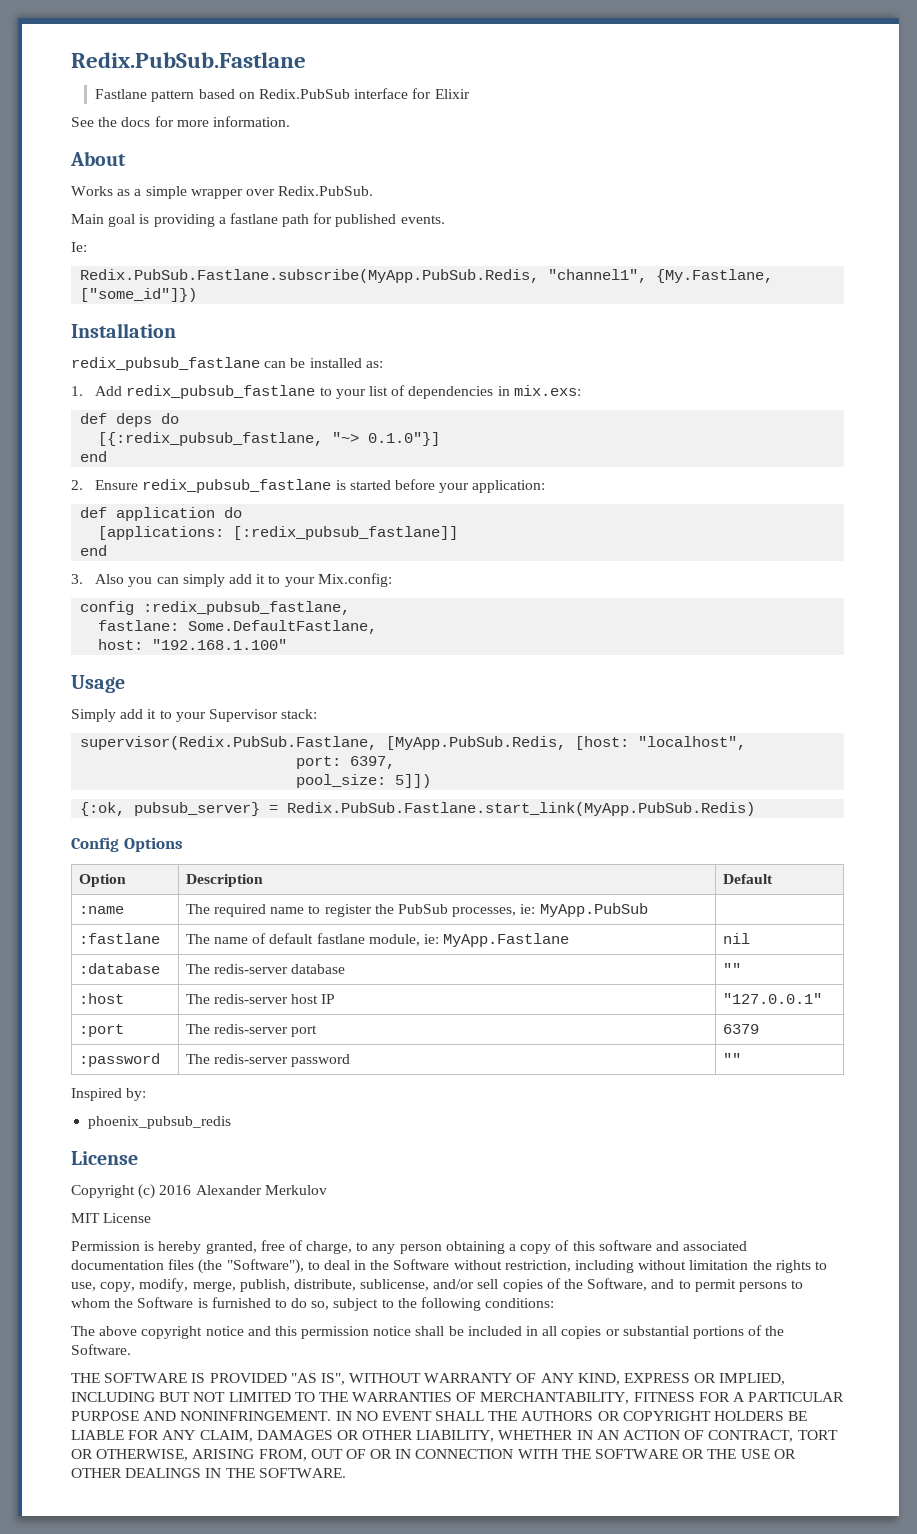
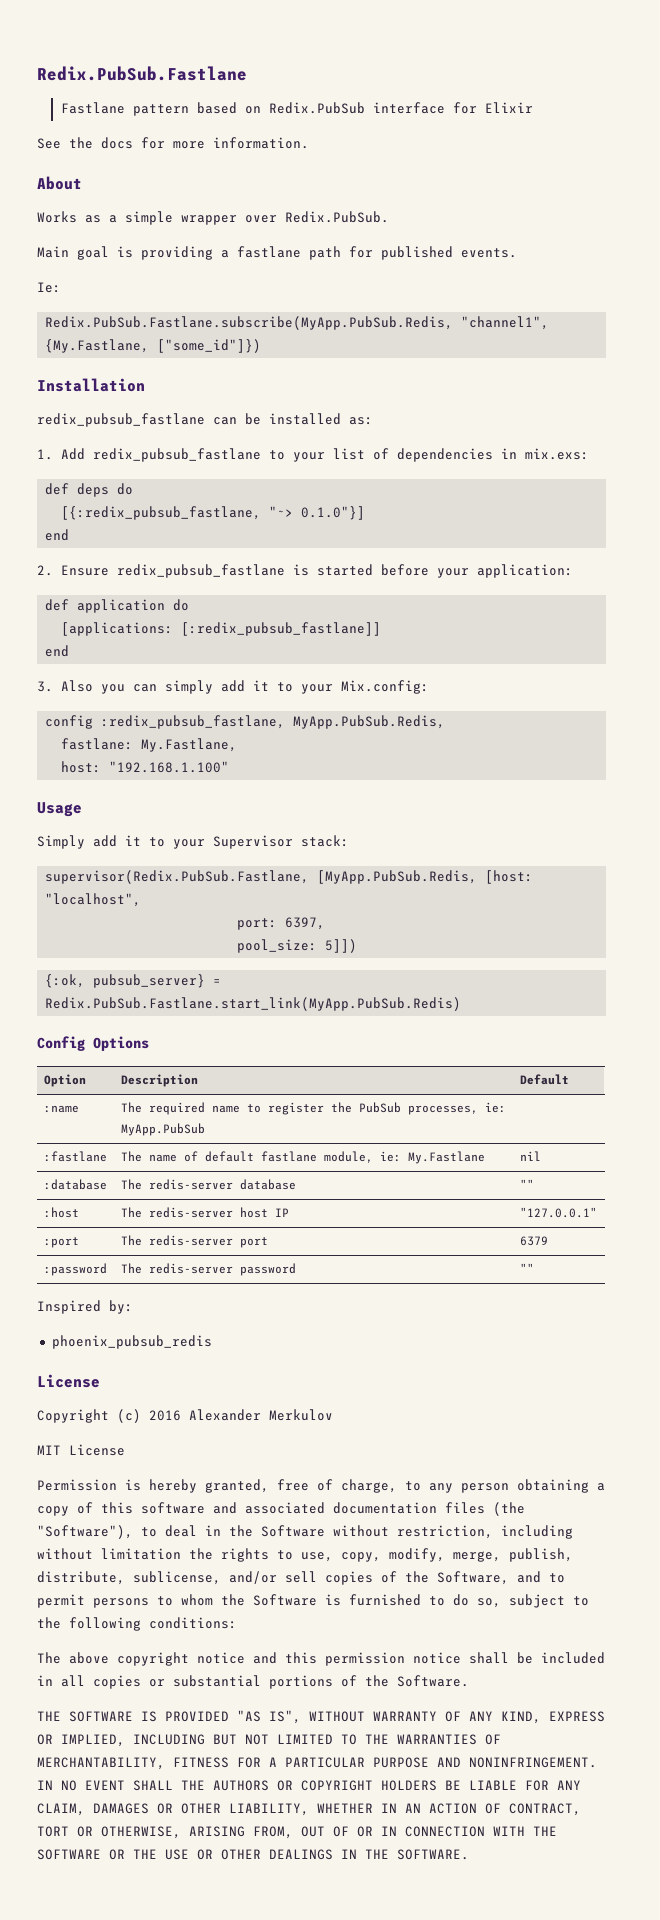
(351, 608) none -> [293,715,446,729] MyApp.PubSub.Redis,
[188,620,378,634] Some.DefaultFastlane, -> [141,738,238,752] My.Fastlane,
[443,933,570,947] MyApp.Fastlane -> [407,1151,485,1164] My.Fastlane

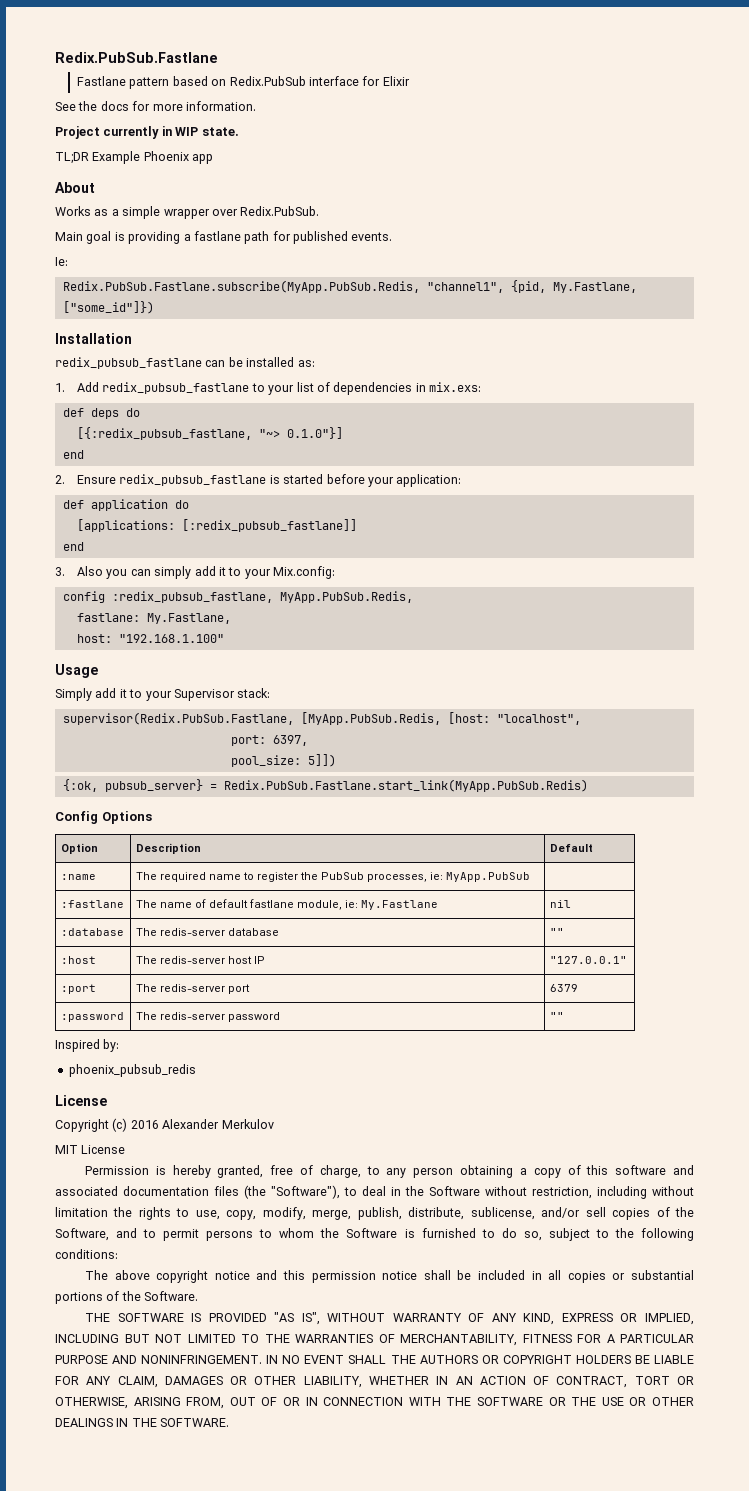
(309, 143) none -> [55,126,239,139] [55,151,214,164] // Project currently in WIP state. // TL;DR Example Phoenix app
[45,339,150,353] {My.Fastlane, -> [510,280,637,293] {pid, My.Fastlane,

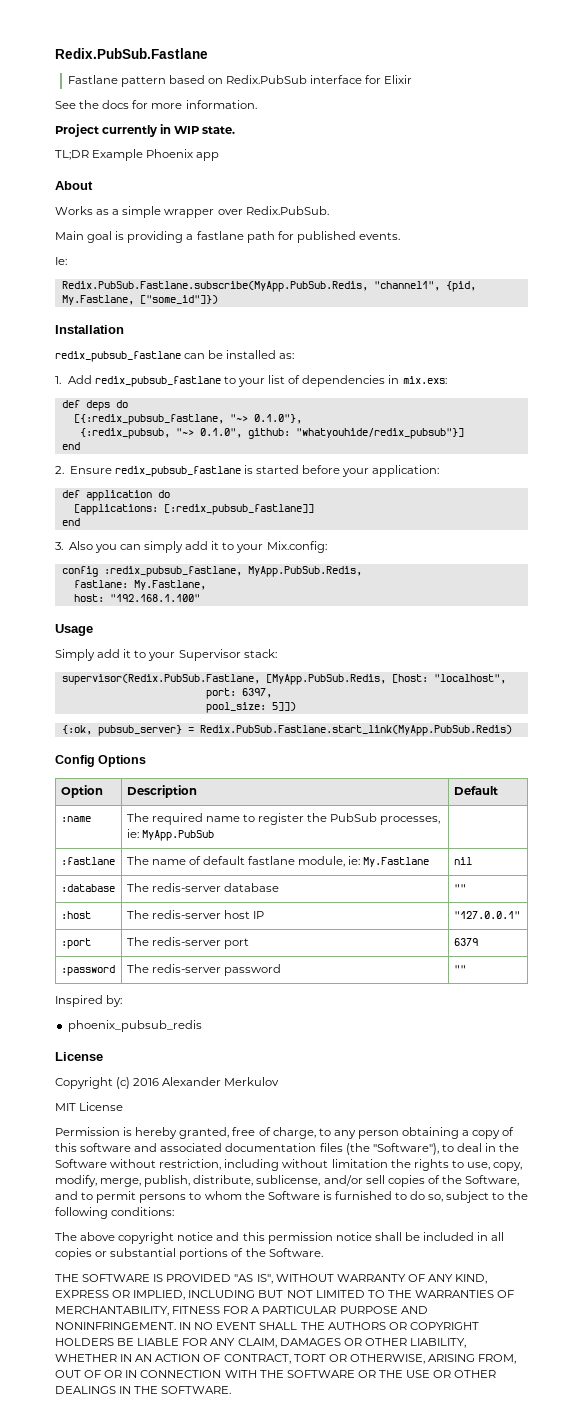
[286,427,343,439] 0.1.0"}] -> [253,414,302,424] [79,428,464,439] 0.1.0"}, // {:redix_pubsub, "~> 0.1.0", github: "whatyouhide/redix_pubsub"}]

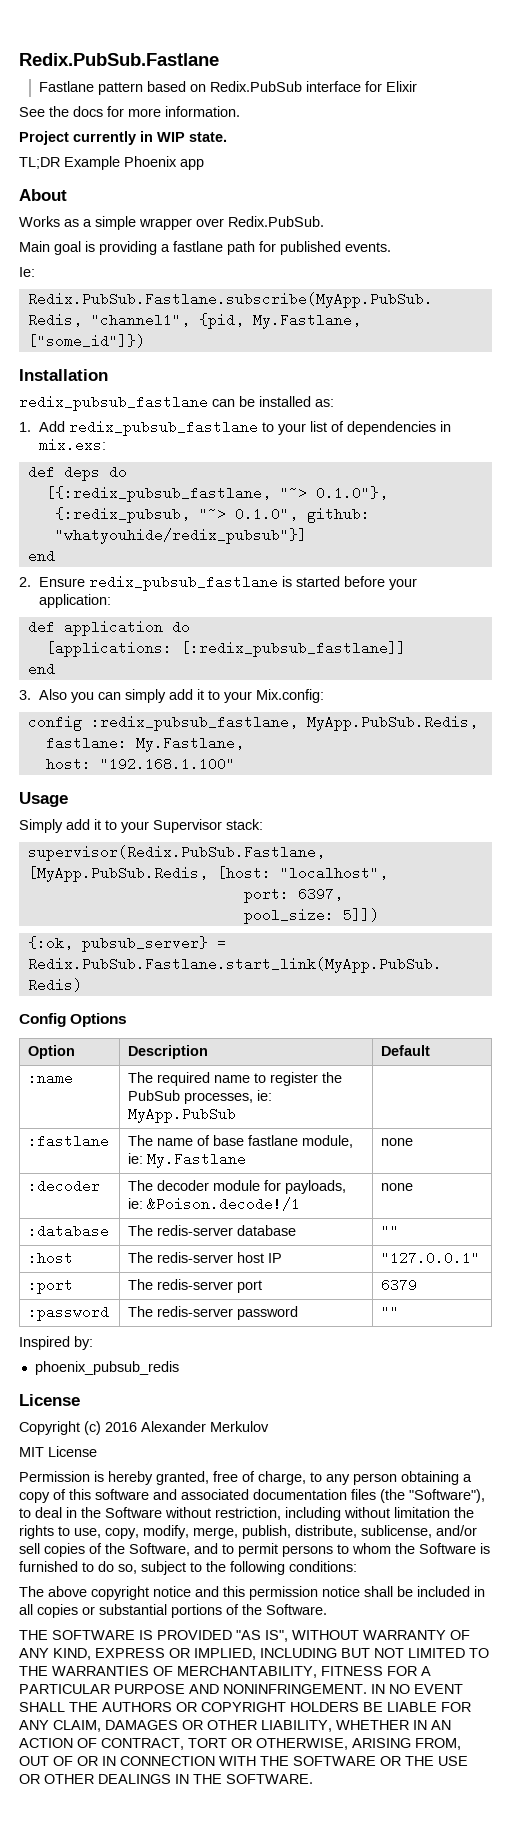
[202,856,245,865] default -> [213,1135,245,1146] base
[453,857,472,865] nil -> [381,1138,414,1146] [28,1179,101,1193] [128,1180,347,1194] [128,1197,301,1211] [381,1183,414,1191] none // :decoder | The decoder module for payloads, ie: &Poison.decode!/1 | none

